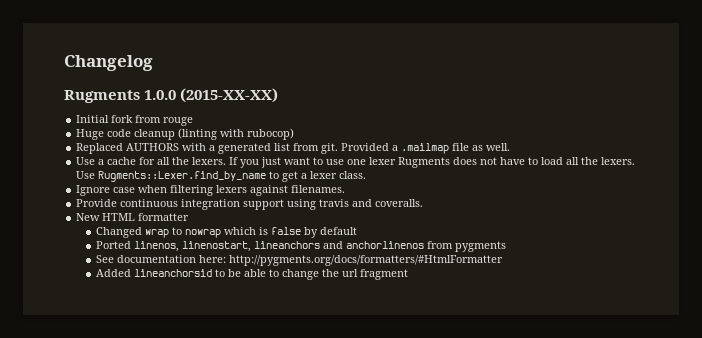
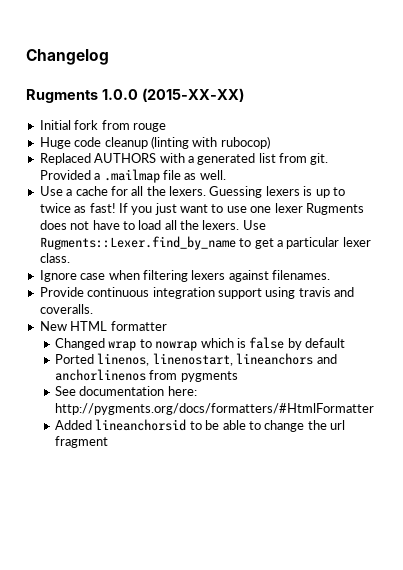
(227, 161) none -> [209,186,345,198] [39,203,116,213] Guessing lexers is up to twice as fast!
(308, 176) none -> [286,237,340,249] particular

